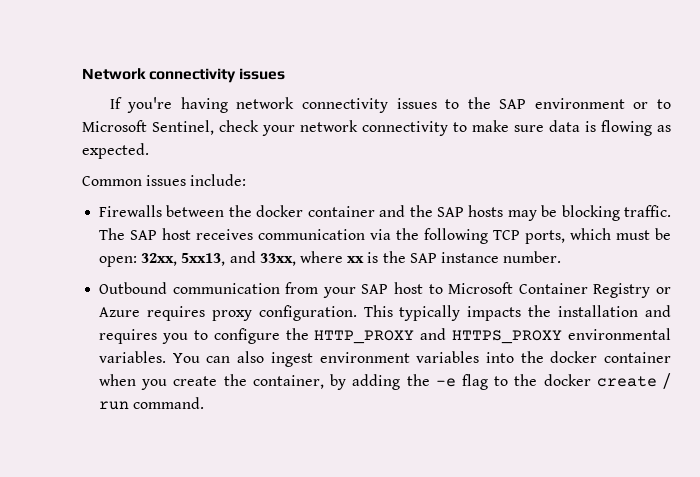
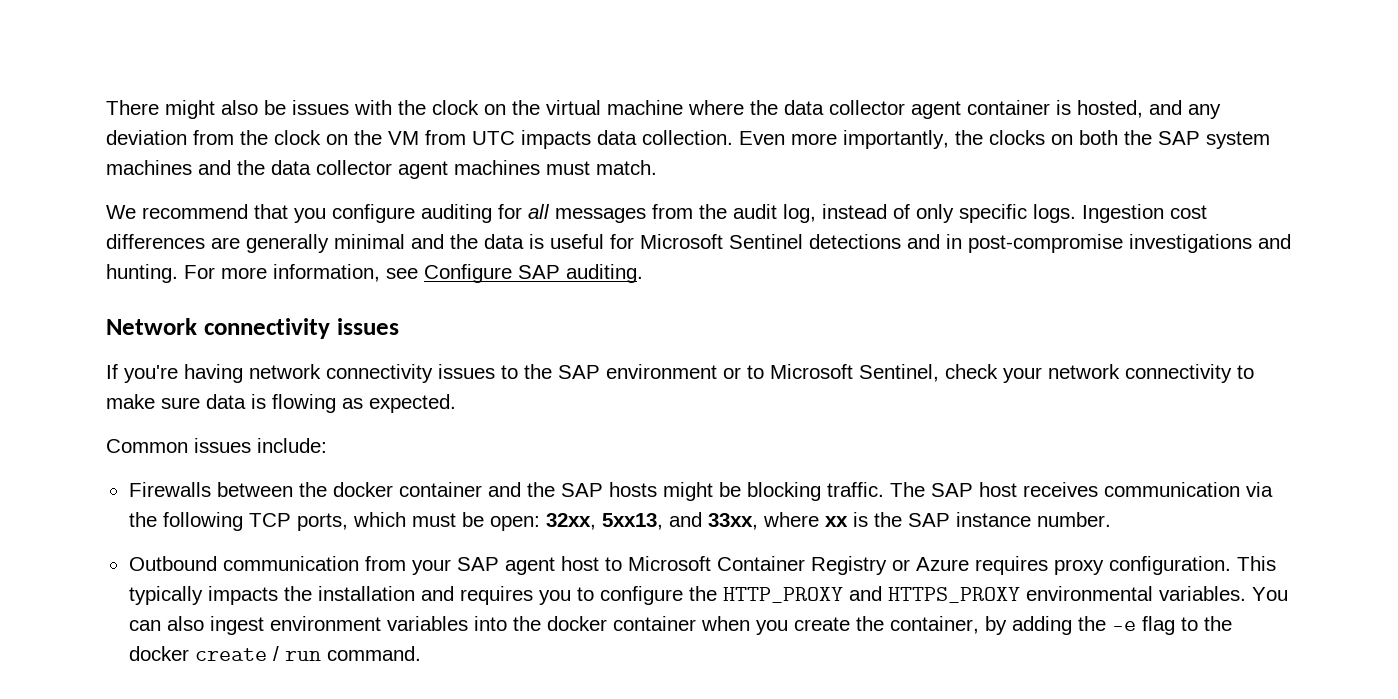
(82, 74) none -> [106,100,1221,119] [106,130,1270,149] [106,160,657,179] [106,204,1207,223] [106,234,1291,253] [106,264,643,283] There might also be issues with the clock on the virtual machine where the data collector agent container is hosted, and any deviation from the clock on the VM from UTC impacts data collection. Even more importantly, the clocks on both the SAP system machines and the data collector agent machines must match. // We recommend that you configure auditing for all messages from the audit log, instead of only specific logs. Ingestion cost differences are generally minimal and the data is useful for Microsoft Sentinel detections and in post-compromise investigations and hunting. For more information, see Configure SAP auditing. //
[507,210,537,221] may -> [662,482,713,501] might
(389, 289) none -> [504,557,555,575] agent

